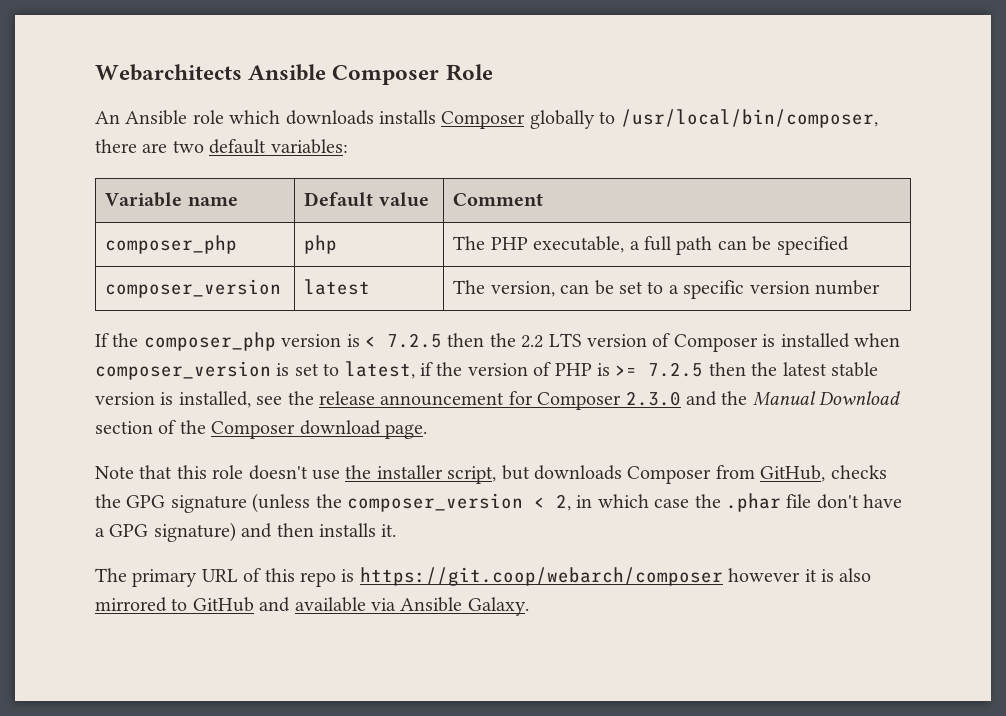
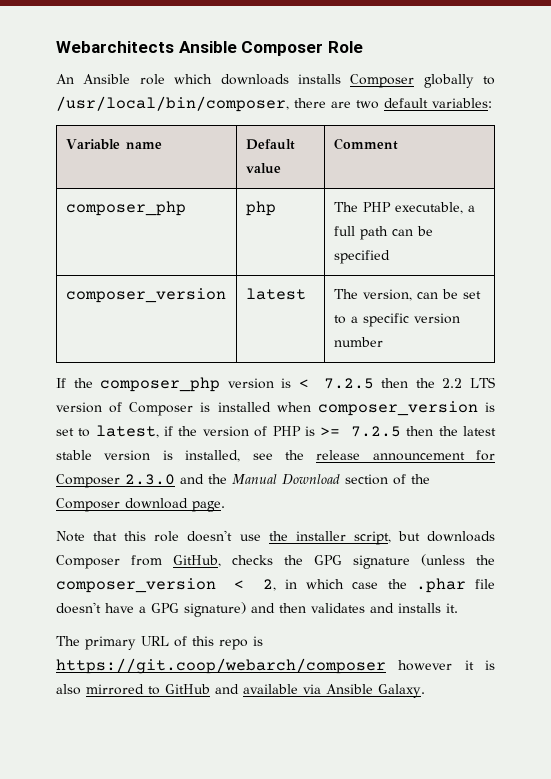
[816,494,859,509] don't -> [56,602,101,614] doesn't
(314, 530) none -> [311,603,394,613] validates and

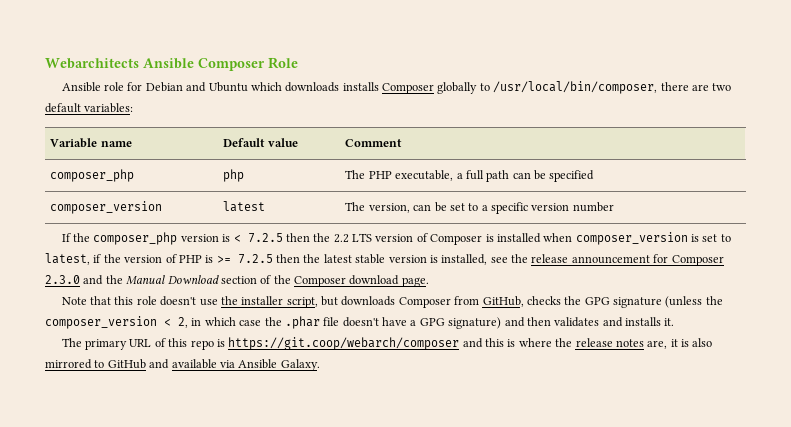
[56,74,74,84] An -> (298, 63) none
(165, 79) none -> [127,82,248,92] for Debian and Ubuntu
[398,660,453,671] however -> [462,338,668,349] and this is where the release notes are,

